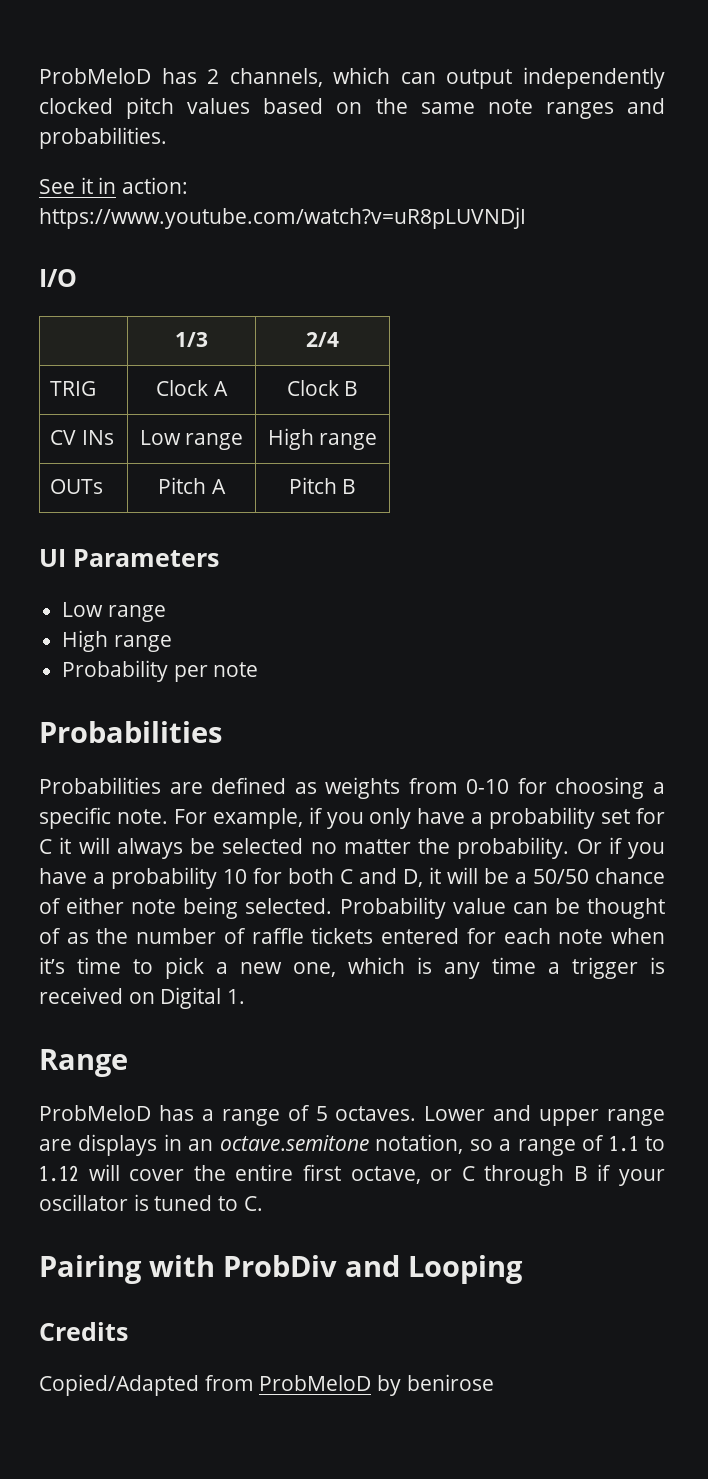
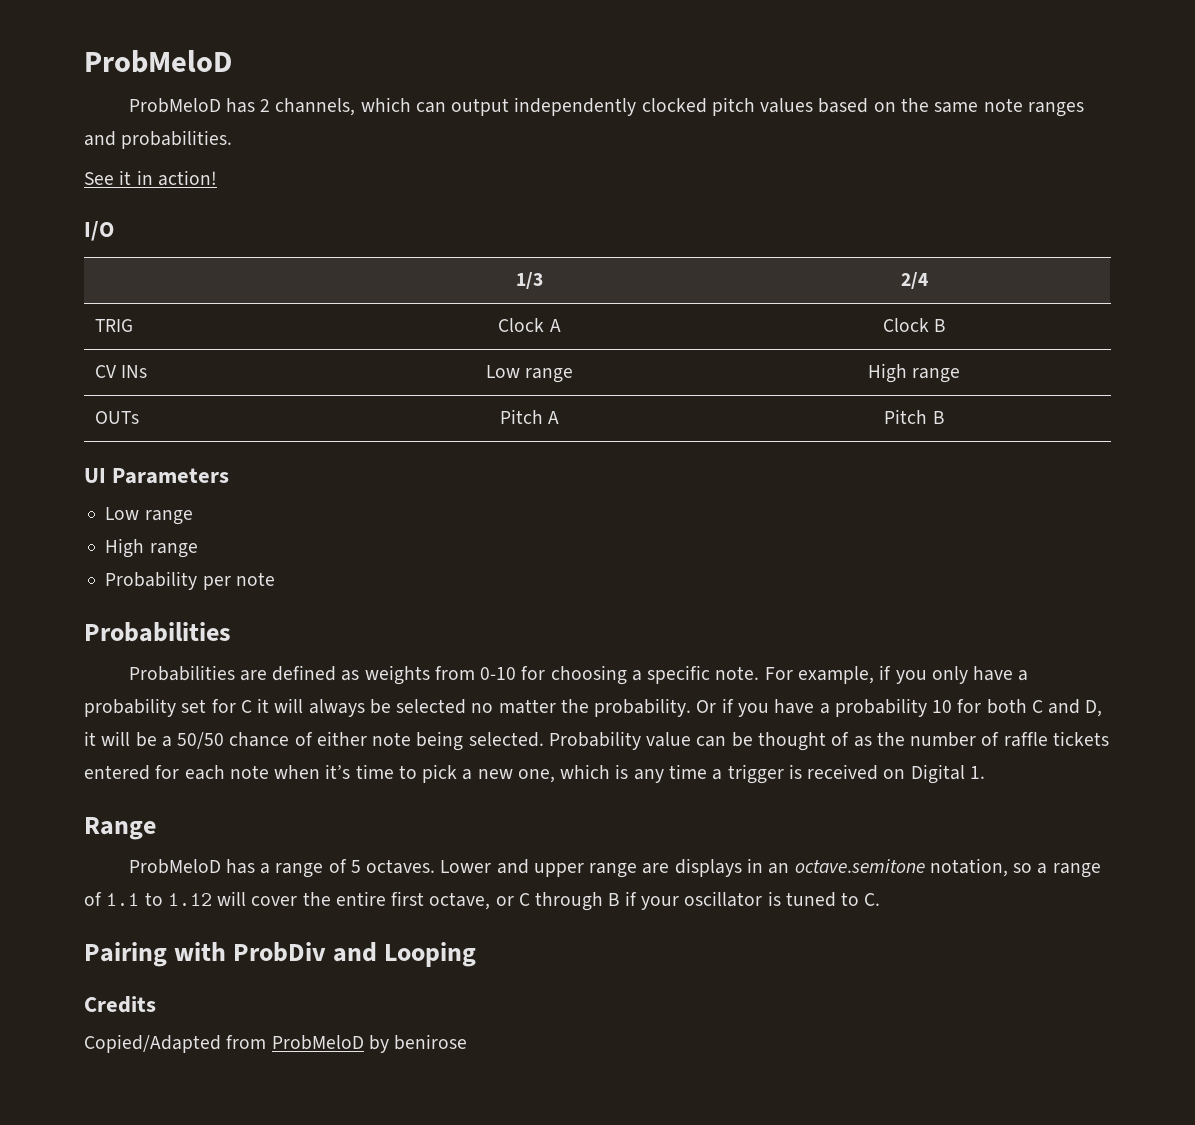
[39,68,151,84] ProbMeloD -> [84,50,232,73] [128,98,221,113] ProbMeloD // ProbMeloD
[122,177,189,194] [39,207,526,229] action: https://www.youtube.com/watch?v=uR8pLUVNDjI -> [157,170,217,186] action!

